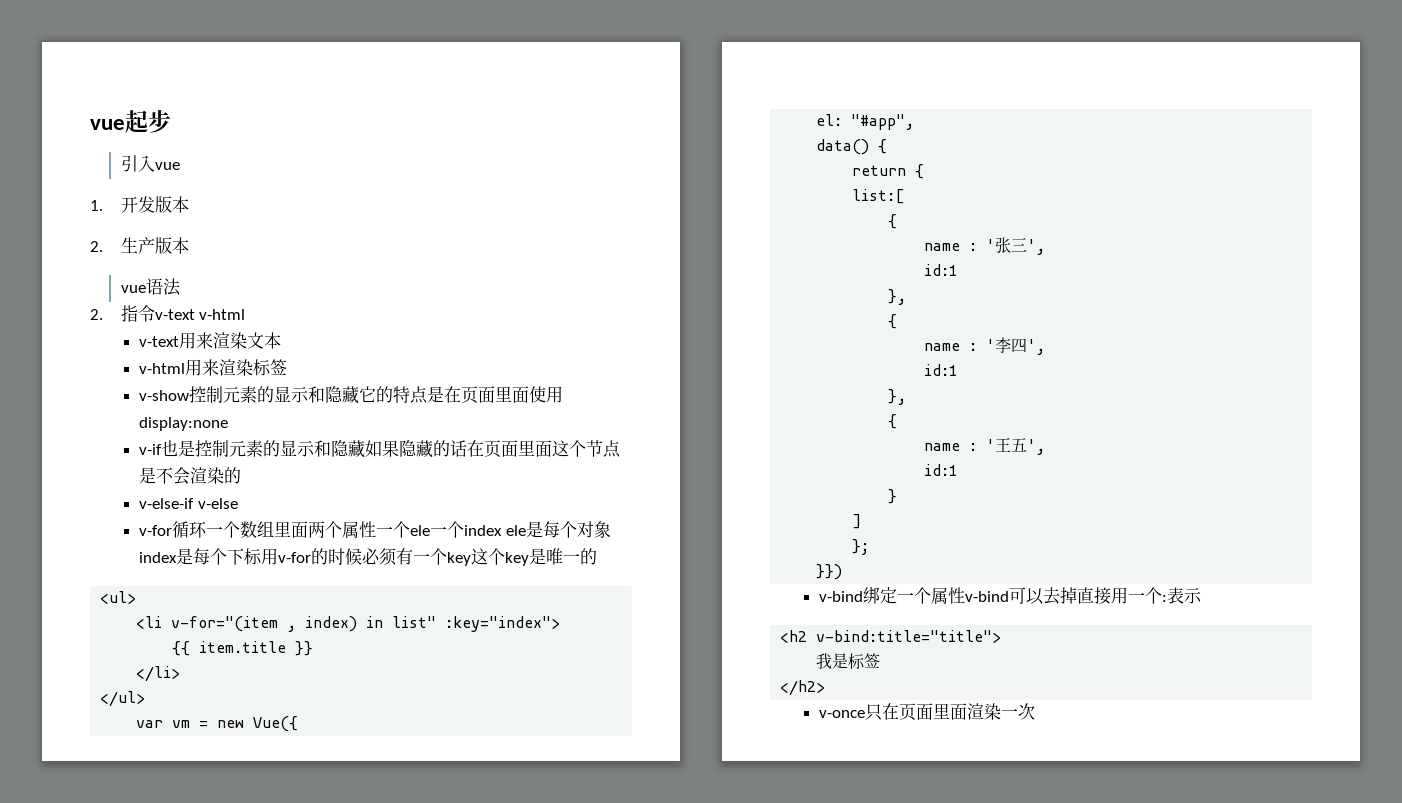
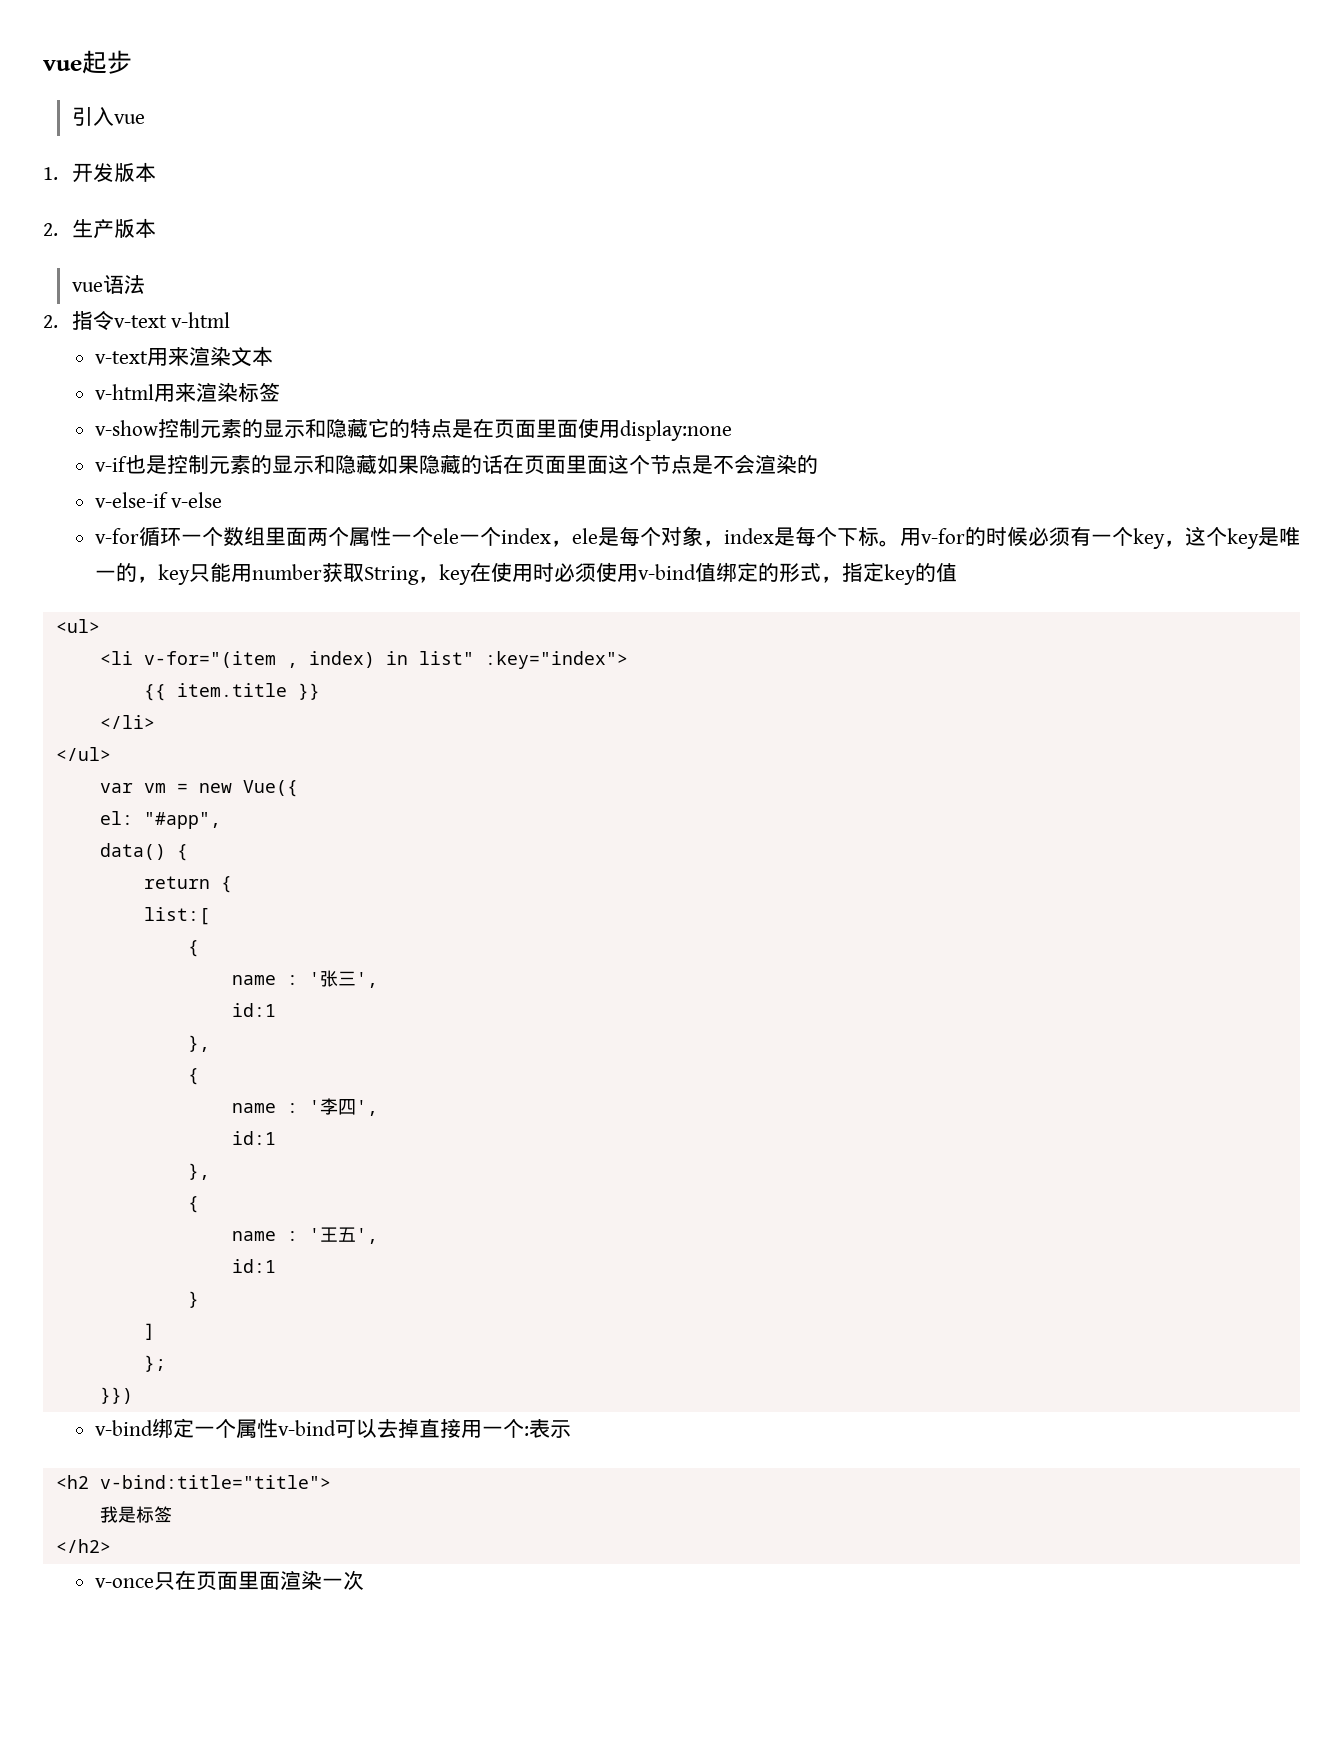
(503, 530) none -> [550,540,572,547] ，
(611, 529) none -> [702,540,724,547] ，
(263, 556) none -> [878,540,900,547] 。
(472, 559) none -> [1163,540,1185,547] ，
(598, 556) none -> [136,562,957,585] ，key只能用number获取String，key在使用时必须使用v-bind值绑定的形式，指定key的值

